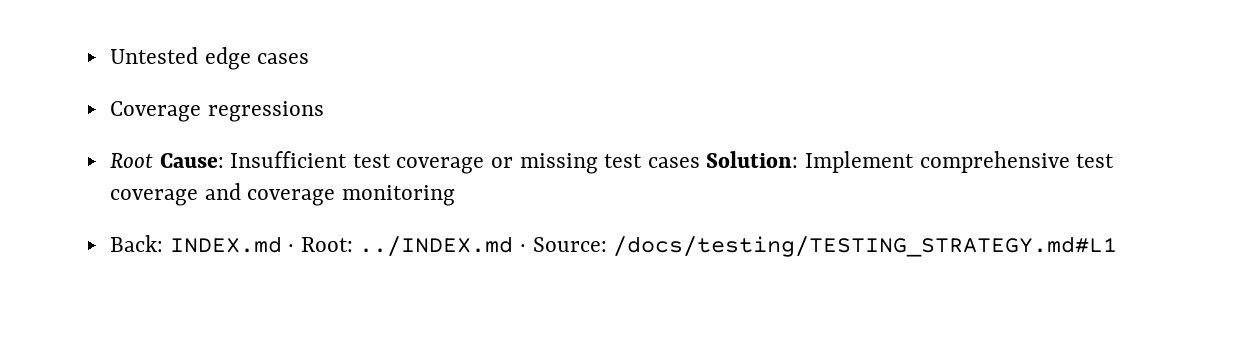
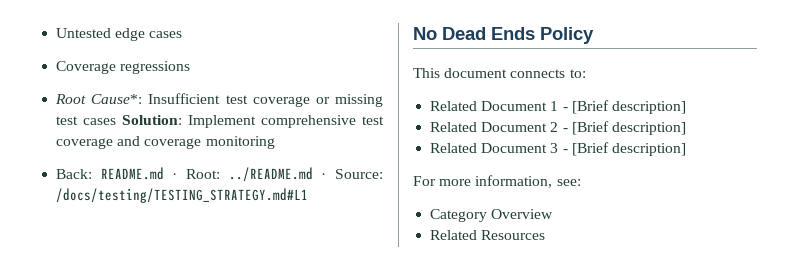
[159,153,224,168] Cause: -> [91,94,143,104] Cause*:
[169,236,282,253] INDEX.md -> [100,167,164,180] README.md
[359,236,514,257] ../INDEX.md -> [228,167,313,182] ../README.md
(1118, 246) none -> [413,27,594,44] [413,68,586,78] [430,100,686,114] [430,121,686,135] [430,142,686,156] [413,175,581,188] [430,209,554,222] [430,230,546,240] // No Dead Ends Policy // This document connects to: // Related Document 1 - [Brief description] // Related Document 2 - [Brief description] // Related Document 3 - [Brief description] // For more information, see: // Category Overview // Related Resources

